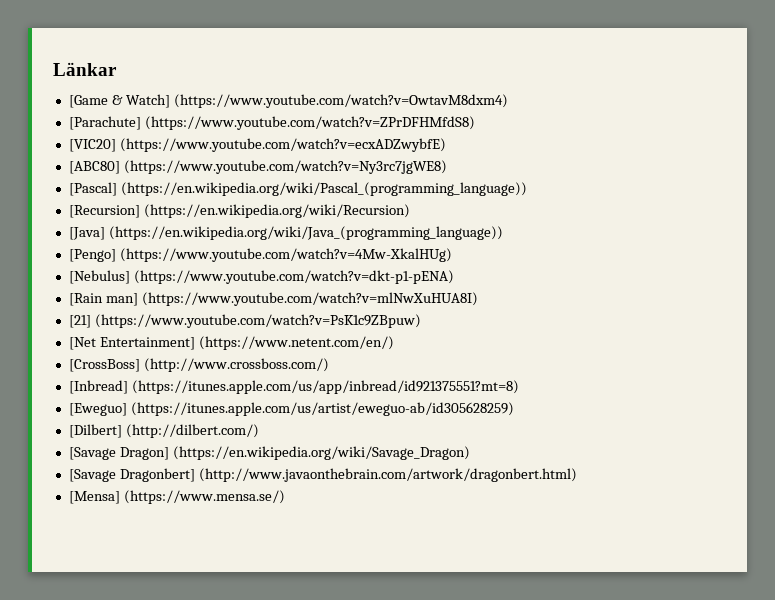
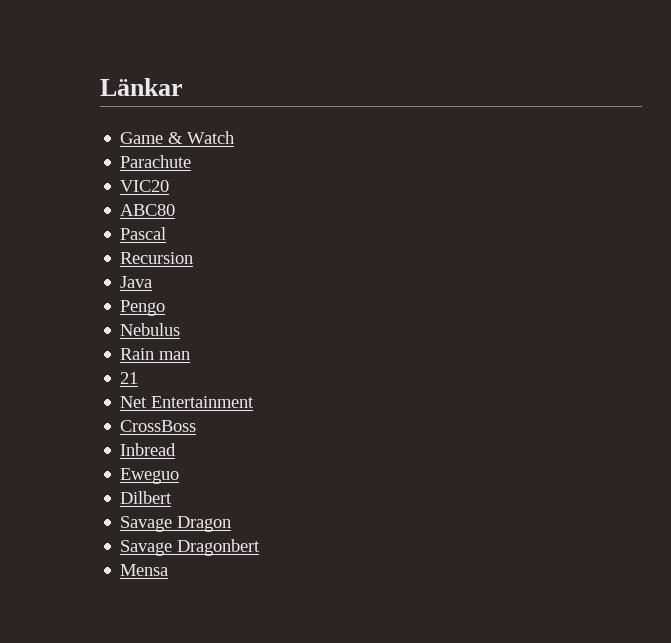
[68,94,508,108] [68,116,475,130] [68,138,446,152] [68,160,447,174] [68,182,527,196] [68,204,410,218] [68,226,503,240] [68,248,452,262] [68,270,454,284] [68,292,478,306] [68,314,421,328] [68,336,394,350] [68,358,329,372] [68,380,519,394] [68,402,514,416] [68,424,259,438] [68,446,470,460] [68,468,577,482] [68,490,285,504] [Game & Watch] (https://www.youtube.com/watch?v=OwtavM8dxm4) // [Parachute] (https://www.youtube.com/watch?v=ZPrDFHMfdS8) // [VIC20] (https://www.youtube.com/watch?v=ecxADZwybfE) // [ABC80] (https://www.youtube.com/watch?v=Ny3rc7jgWE8) // [Pascal] (https://en.wikipedia.org/wiki/Pascal_(programming_language)) // [Recursion] (https://en.wikipedia.org/wiki/Recursion) // [Java] (https://en.wikipedia.org/wiki/Java_(programming_language)) // [Pengo] (https://www.youtube.com/watch?v=4Mw-XkalHUg) // [Nebulus] (https://www.youtube.com/watch?v=dkt-p1-pENA) // [Rain man] (https://www.youtube.com/watch?v=mlNwXuHUA8I) // [21] (https://www.youtube.com/watch?v=PsK1c9ZBpuw) // [Net Entertainment] (https://www.netent.com/en/) // [CrossBoss] (http://www.crossboss.com/) // [Inbread] (https://itunes.apple.com/us/app/inbread/id921375551?mt=8) // [Eweguo] (https://itunes.apple.com/us/artist/eweguo-ab/id305628259) // [Dilbert] (http://dilbert.com/) // [Savage Dragon] (https://en.wikipedia.org/wiki/Savage_Dragon) // [Savage Dragonbert] (http://www.javaonthebrain.com/artwork/dragonbert.html) // [Mensa] (https://www.mensa.se/) -> [120,131,235,144] [120,155,192,168] [120,180,170,192] [120,204,176,216] [120,227,167,240] [120,252,194,264] [120,276,153,288] [120,300,166,316] [120,323,181,336] [120,348,191,360] [120,372,139,384] [120,396,255,408] [120,420,197,432] [120,443,177,456] [120,468,180,484] [120,491,173,504] [120,516,232,532] [120,539,261,556] [120,564,169,576] Game & Watch // Parachute // VIC20 // ABC80 // Pascal // Recursion // Java // Pengo // Nebulus // Rain man // 21 // Net Entertainment // CrossBoss // Inbread // Eweguo // Dilbert // Savage Dragon // Savage Dragonbert // Mensa

